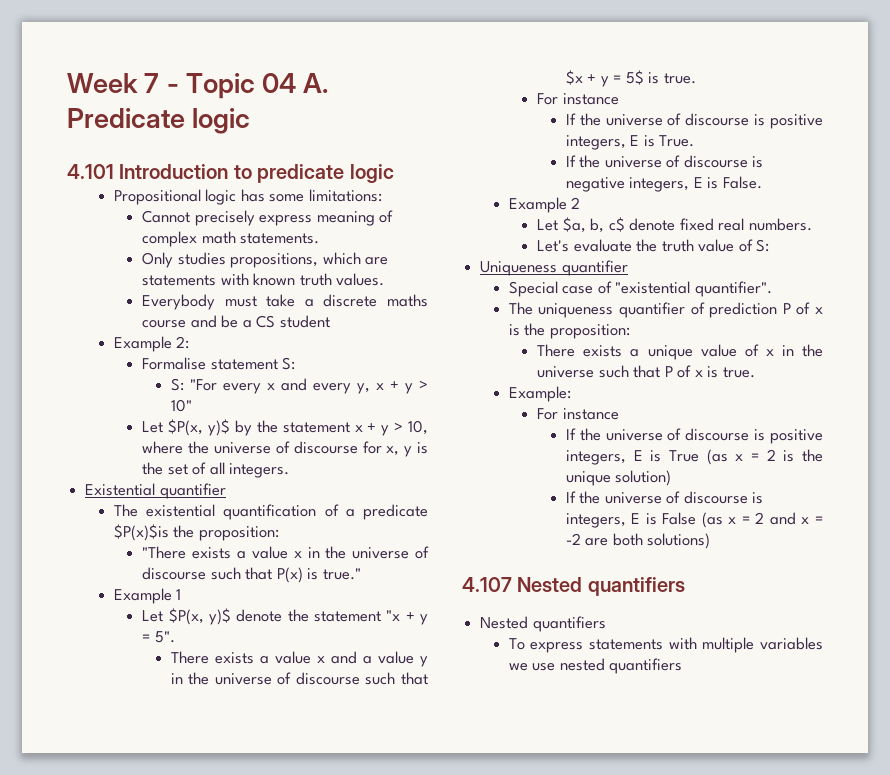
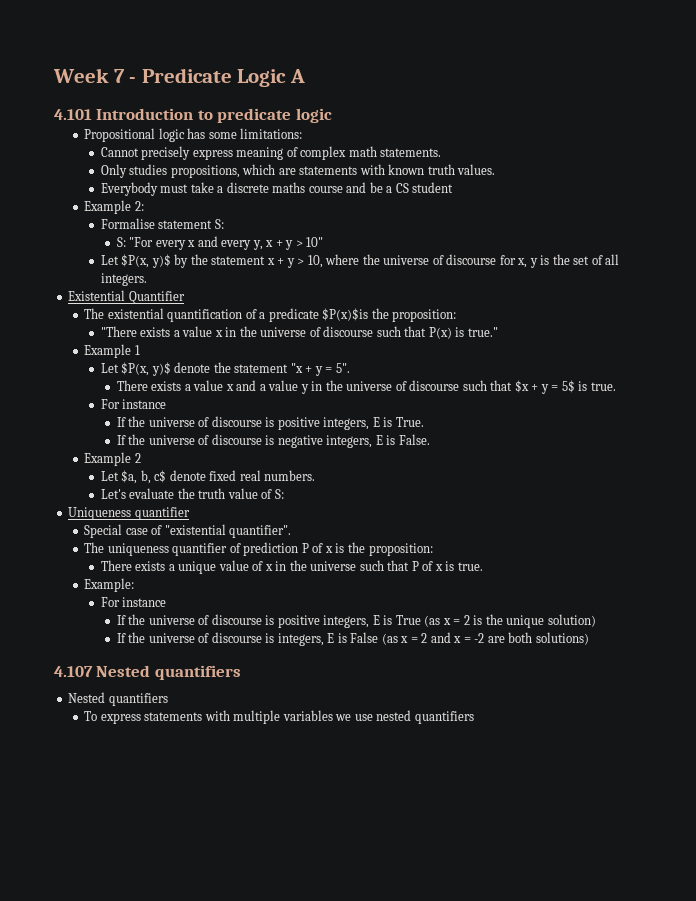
[185,73,329,99] [67,108,251,134] Topic 04 A. Predicate logic -> [141,68,305,87] Predicate Logic A
[159,483,226,499] quantifier -> [128,291,185,304] Quantifier

